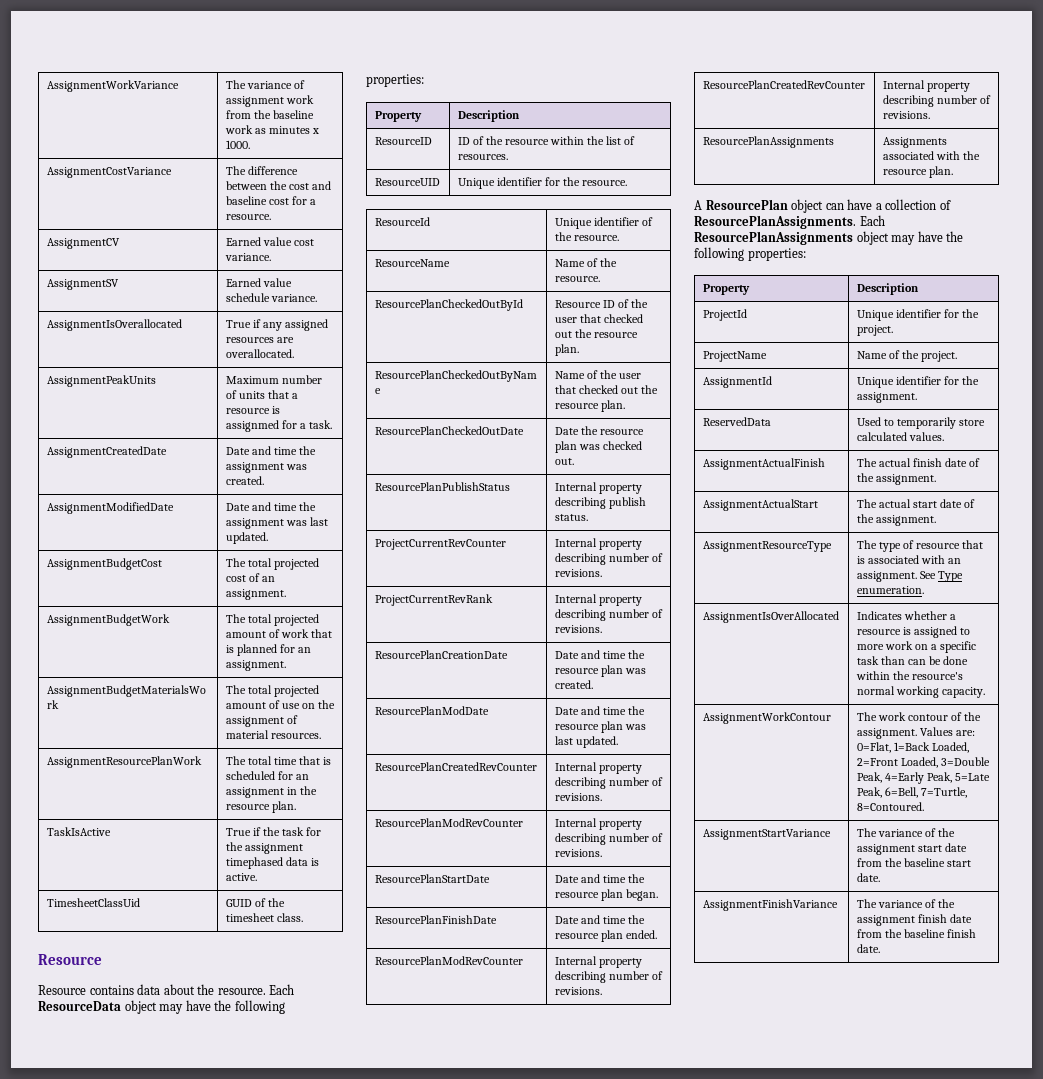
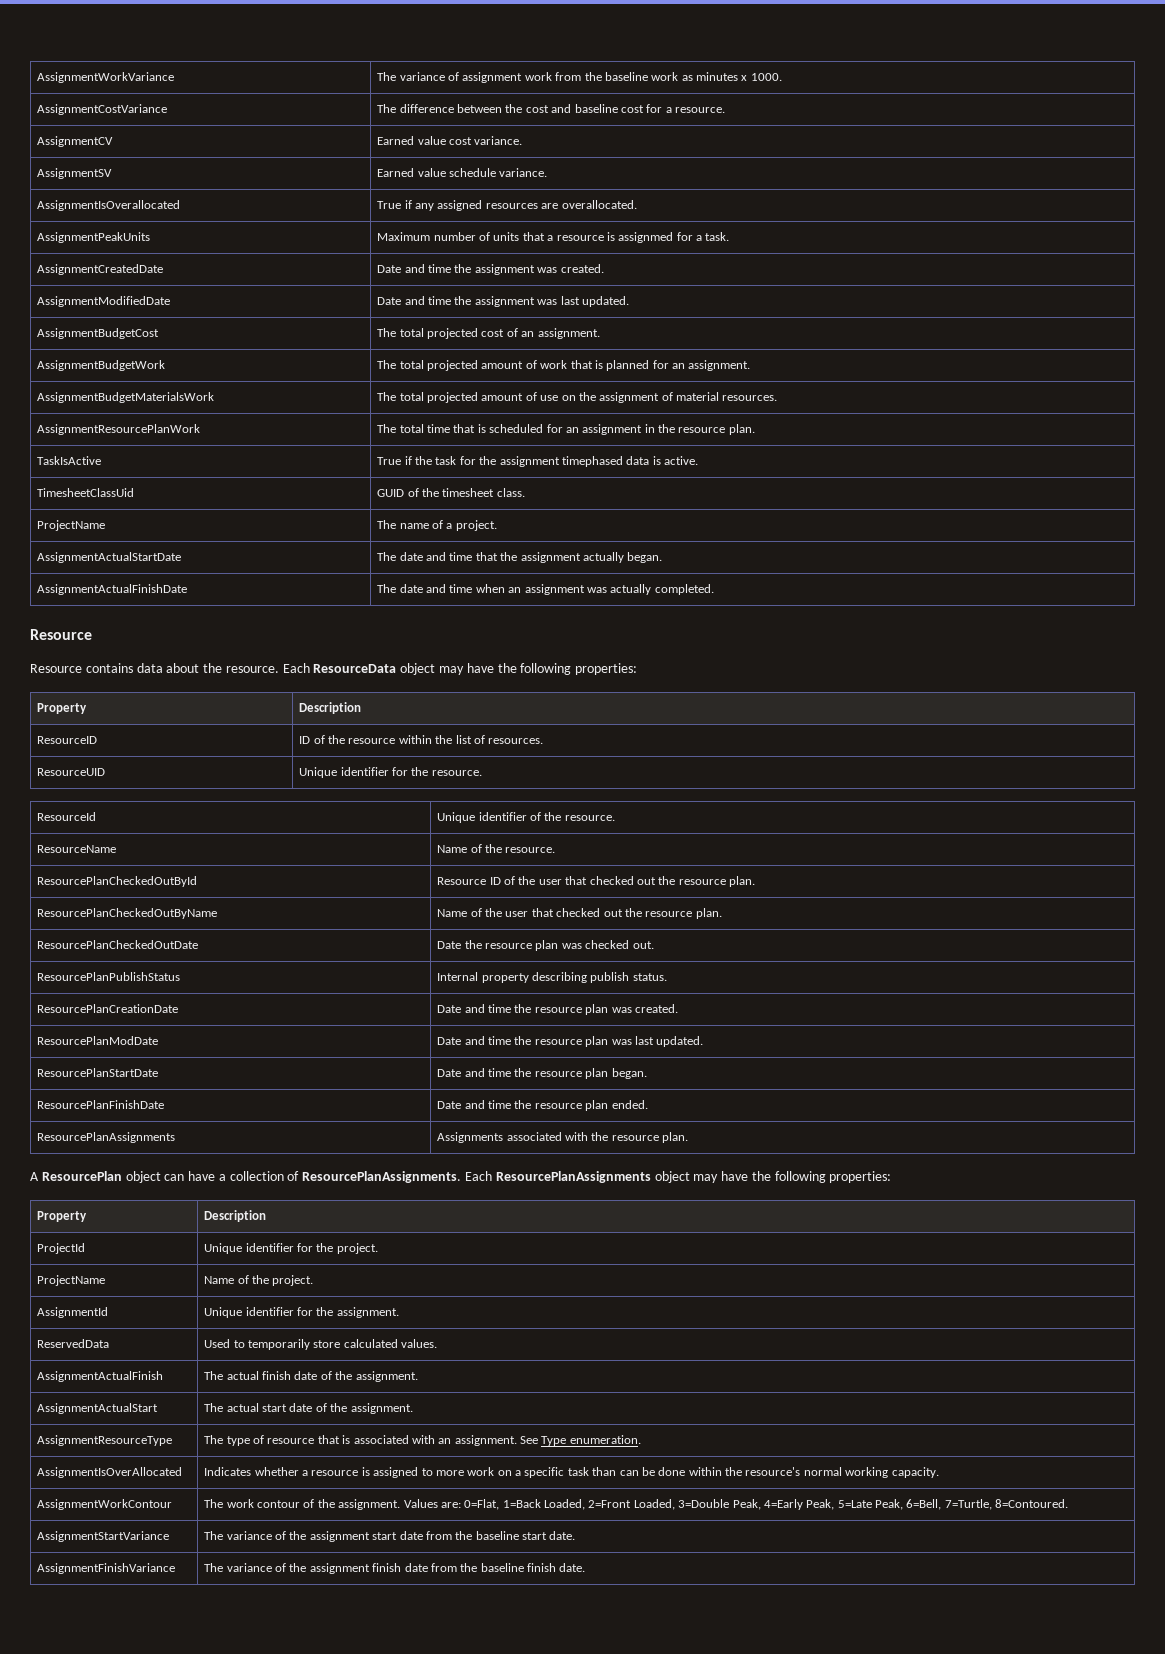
(303, 917) none -> [37,520,106,531] [377,520,497,531] [37,552,182,563] [377,552,663,563] [37,584,188,595] [377,584,714,595] // ProjectName | The name of a project. // AssignmentActualStartDate | The date and time that the assignment actually began. // AssignmentActualFinishDate | The date and time when an assignment was actually completed.
[374,539,506,550] [554,538,642,550] [554,553,663,565] [554,569,602,577] [374,594,493,606] [554,594,642,606] [554,609,663,621] [554,625,602,633] // ProjectCurrentRevCounter | Internal property describing number of revisions. // ProjectCurrentRevRank | Internal property describing number of revisions. -> (667, 977) none
[374,762,537,771] [554,762,642,774] [554,777,663,789] [554,793,602,801] [374,818,523,827] [554,818,642,830] [554,833,663,845] [554,849,602,857] // ResourcePlanCreatedRevCounter | Internal property describing number of revisions. // ResourcePlanModRevCounter | Internal property describing number of revisions. -> (704, 1041) none
[374,956,523,965] [554,956,642,968] [554,971,663,983] [554,987,602,995] [702,80,865,89] [882,80,970,92] [882,95,991,107] [882,111,930,119] // ResourcePlanModRevCounter | Internal property describing number of revisions. // ResourcePlanCreatedRevCounter | Internal property describing number of revisions. -> (648, 1104) none

